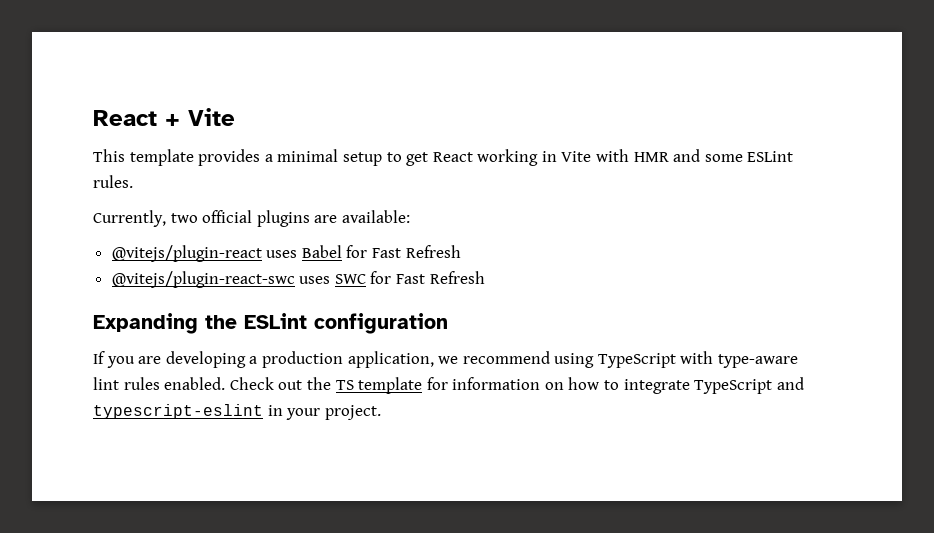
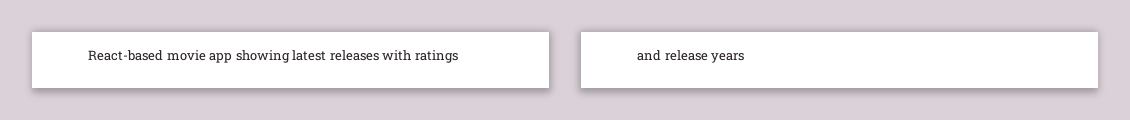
[93,108,235,126] [93,149,794,166] [93,175,133,188] [93,210,410,227] [111,245,461,262] [111,271,485,288] [93,313,448,334] [93,351,799,368] [93,377,804,394] [93,404,381,420] React + Vite // This template provides a minimal setup to get React working in Vite with HMR and some ESLint rules. // Currently, two official plugins are available: // @vitejs/plugin-react uses Babel for Fast Refresh // @vitejs/plugin-react-swc uses SWC for Fast Refresh // Expanding the ESLint configuration // If you are developing a production application, we recommend using TypeScript with type-aware lint rules enabled. Check out the TS template for information on how to integrate TypeScript and typescript-eslint in your project. -> [88,50,745,63] React-based movie app showing latest releases with ratings and release years

